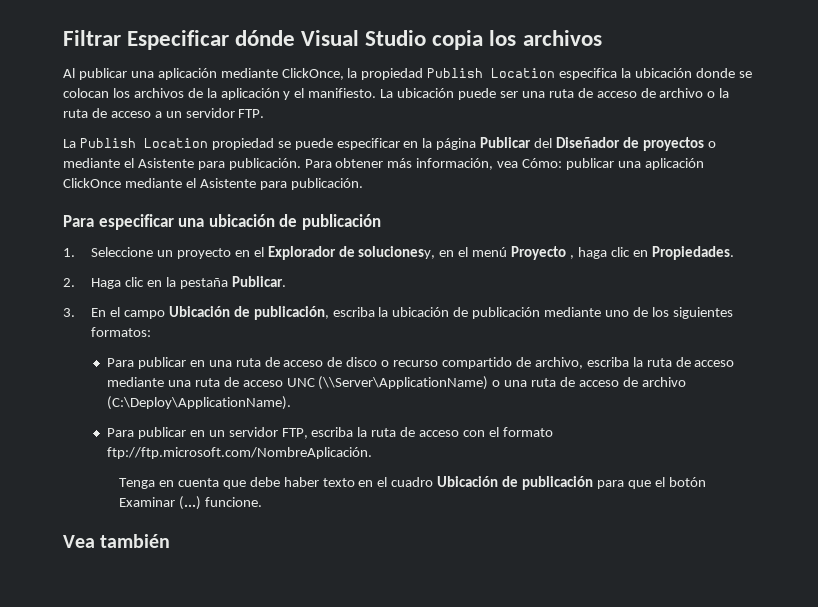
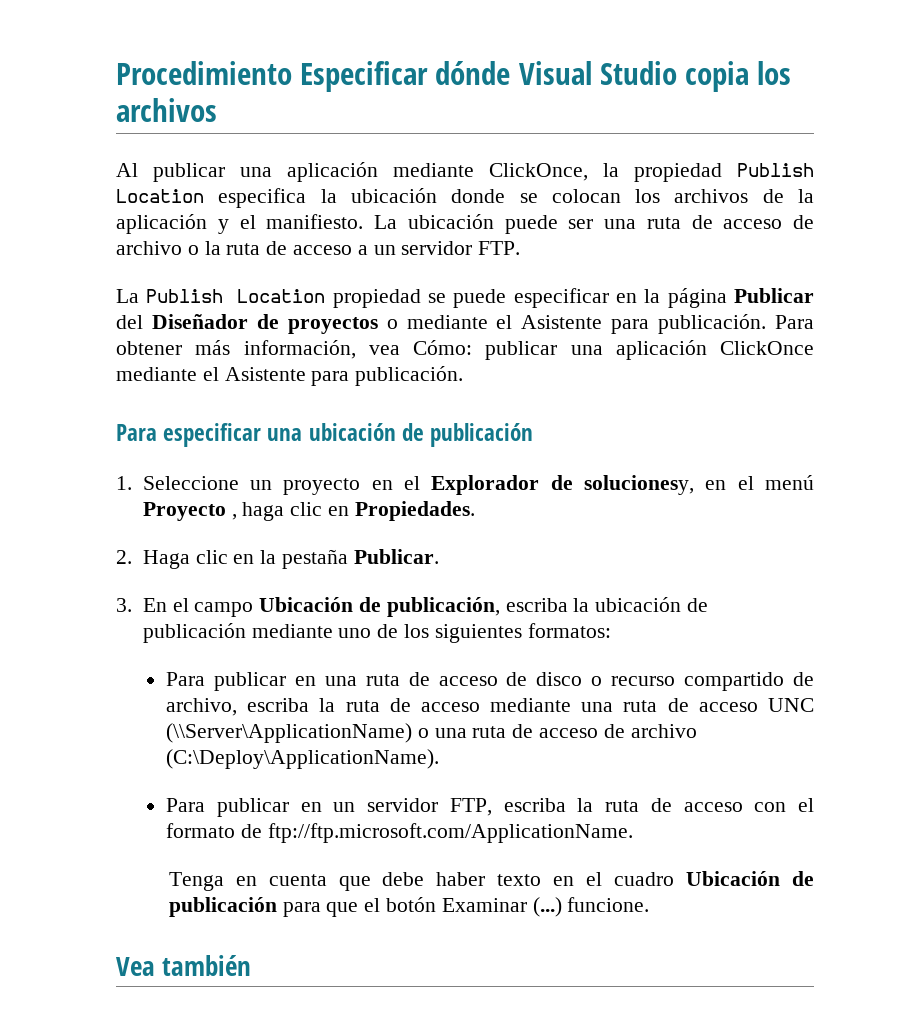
[63,30,121,46] Filtrar -> [116,61,292,85] Procedimiento
[106,447,372,459] ftp://ftp.microsoft.com/NombreAplicación. -> [240,823,633,843] de ftp://ftp.microsoft.com/ApplicationName.

